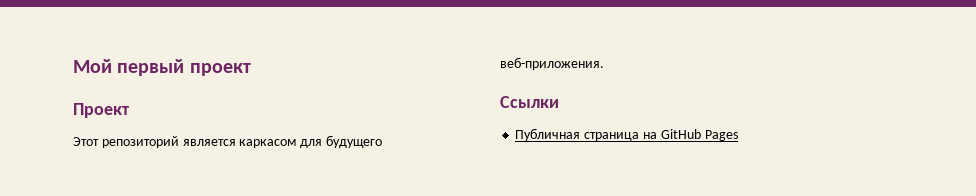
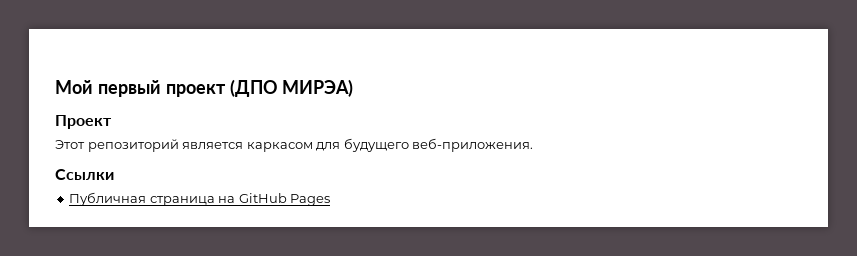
(251, 69) none -> [229,79,354,97] (ДПО МИРЭА)

